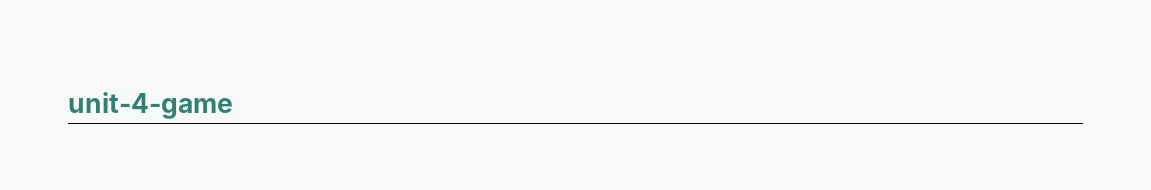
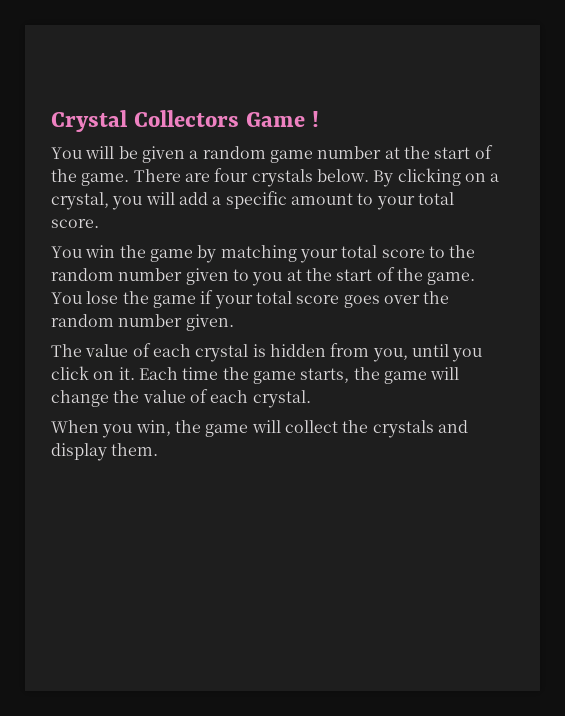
[68,92,233,119] unit-4-game -> [51,110,320,132] [51,145,493,163] [51,168,500,187] [51,191,454,210] [51,219,99,228] [51,245,476,263] [51,267,476,286] [51,290,450,309] [51,314,234,331] [51,343,483,362] [51,366,460,384] [51,389,311,408] [51,420,468,438] [51,443,159,461] Crystal Collectors Game ! // You will be given a random game number at the start of the game. There are four crystals below. By clicking on a crystal, you will add a specific amount to your total score. // You win the game by matching your total score to the random number given to you at the start of the game. You lose the game if your total score goes over the random number given. // The value of each crystal is hidden from you, until you click on it. Each time the game starts, the game will change the value of each crystal. // When you win, the game will collect the crystals and display them.

